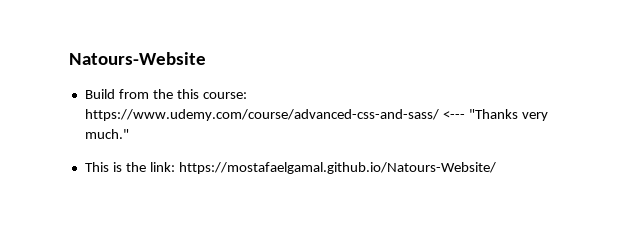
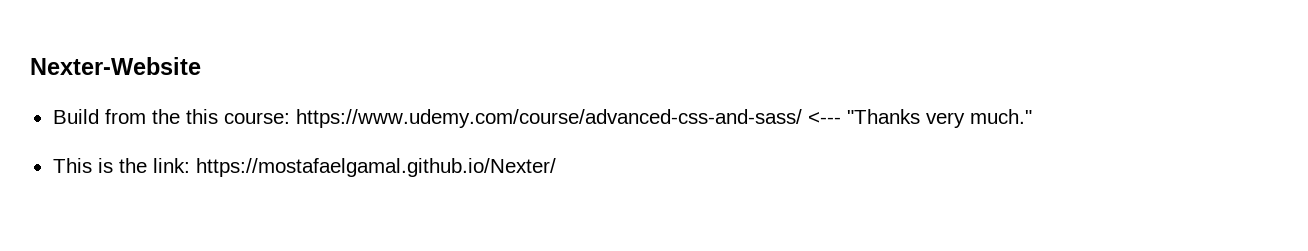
[69,52,206,65] Natours-Website -> [30,57,201,75] Nexter-Website
[178,162,496,174] https://mostafaelgamal.github.io/Natours-Website/ -> [195,158,556,177] https://mostafaelgamal.github.io/Nexter/

